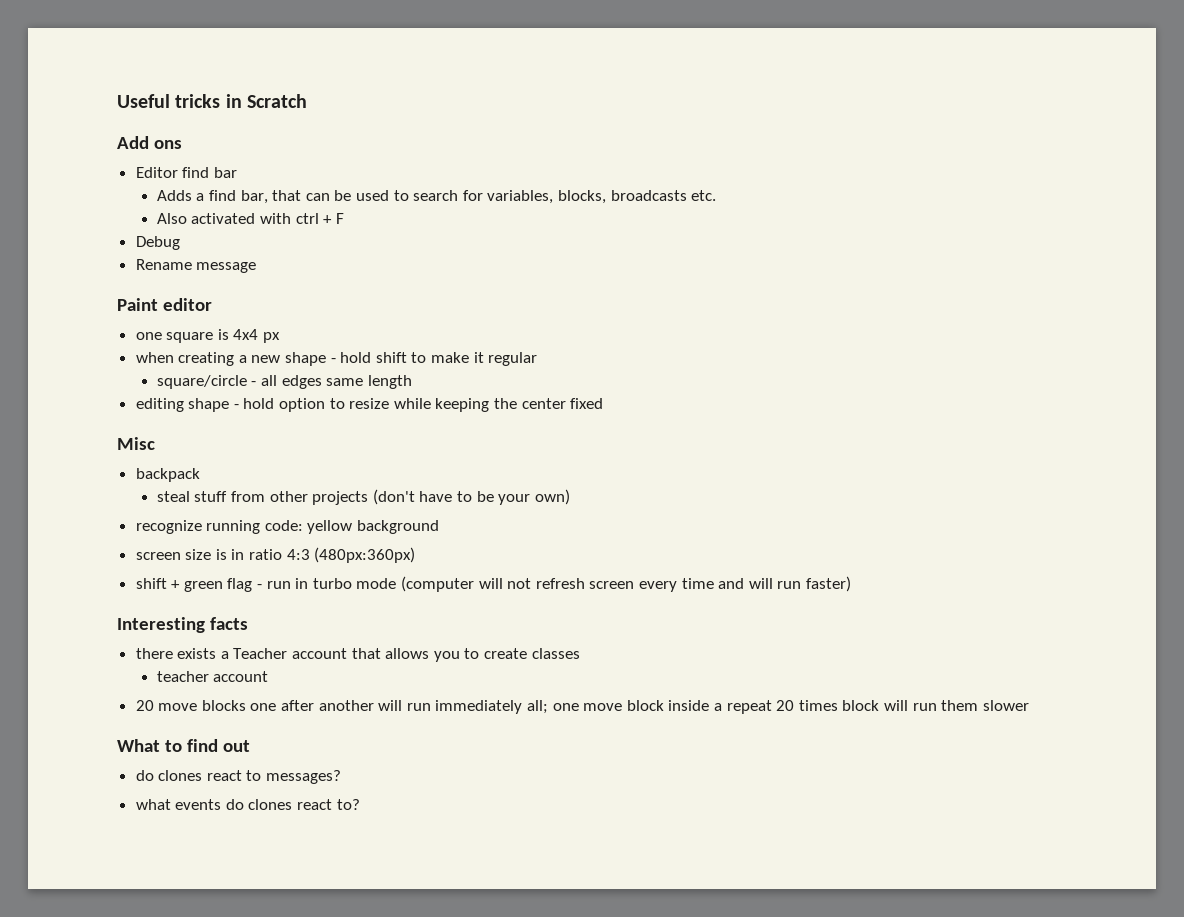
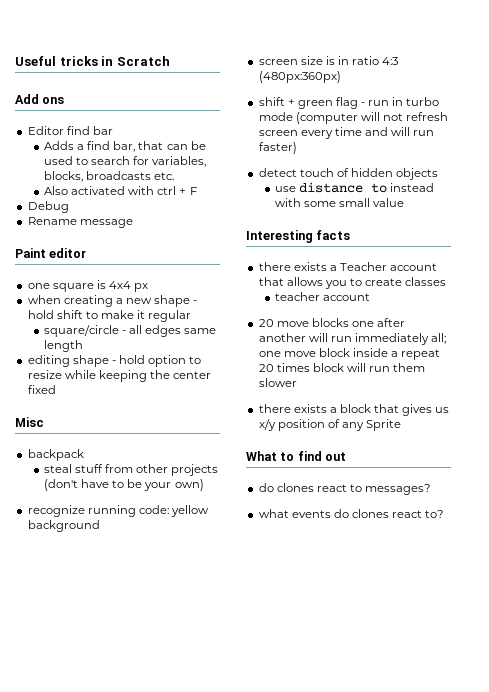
(851, 584) none -> [258,168,439,180] [274,182,435,193] [274,198,405,207] // detect touch of hidden objects // use distance to instead with some small value
(1029, 705) none -> [258,404,450,416] [258,419,402,431] // there exists a block that gives us x/y position of any Sprite

